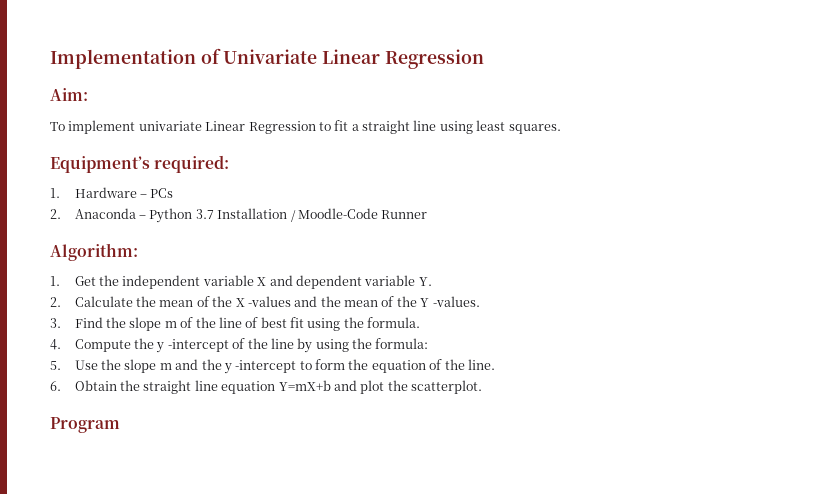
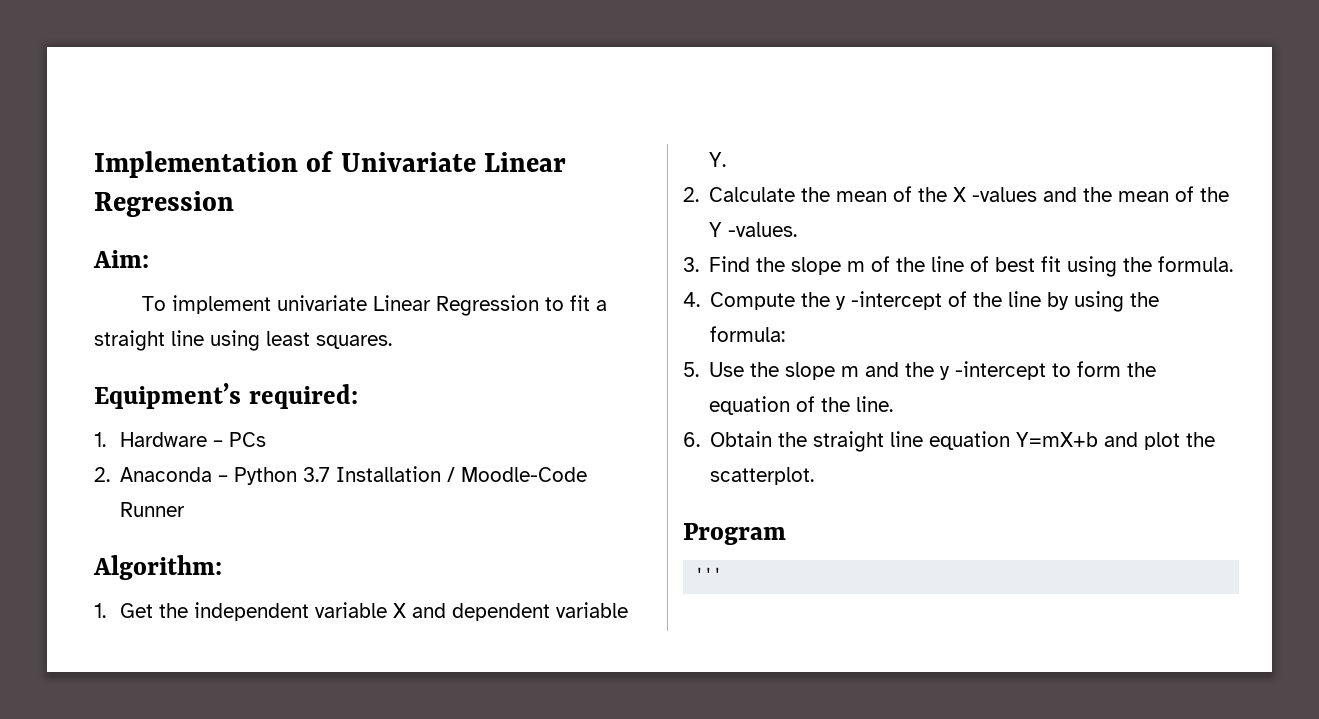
(120, 425) none -> [695,567,723,583] // '''

